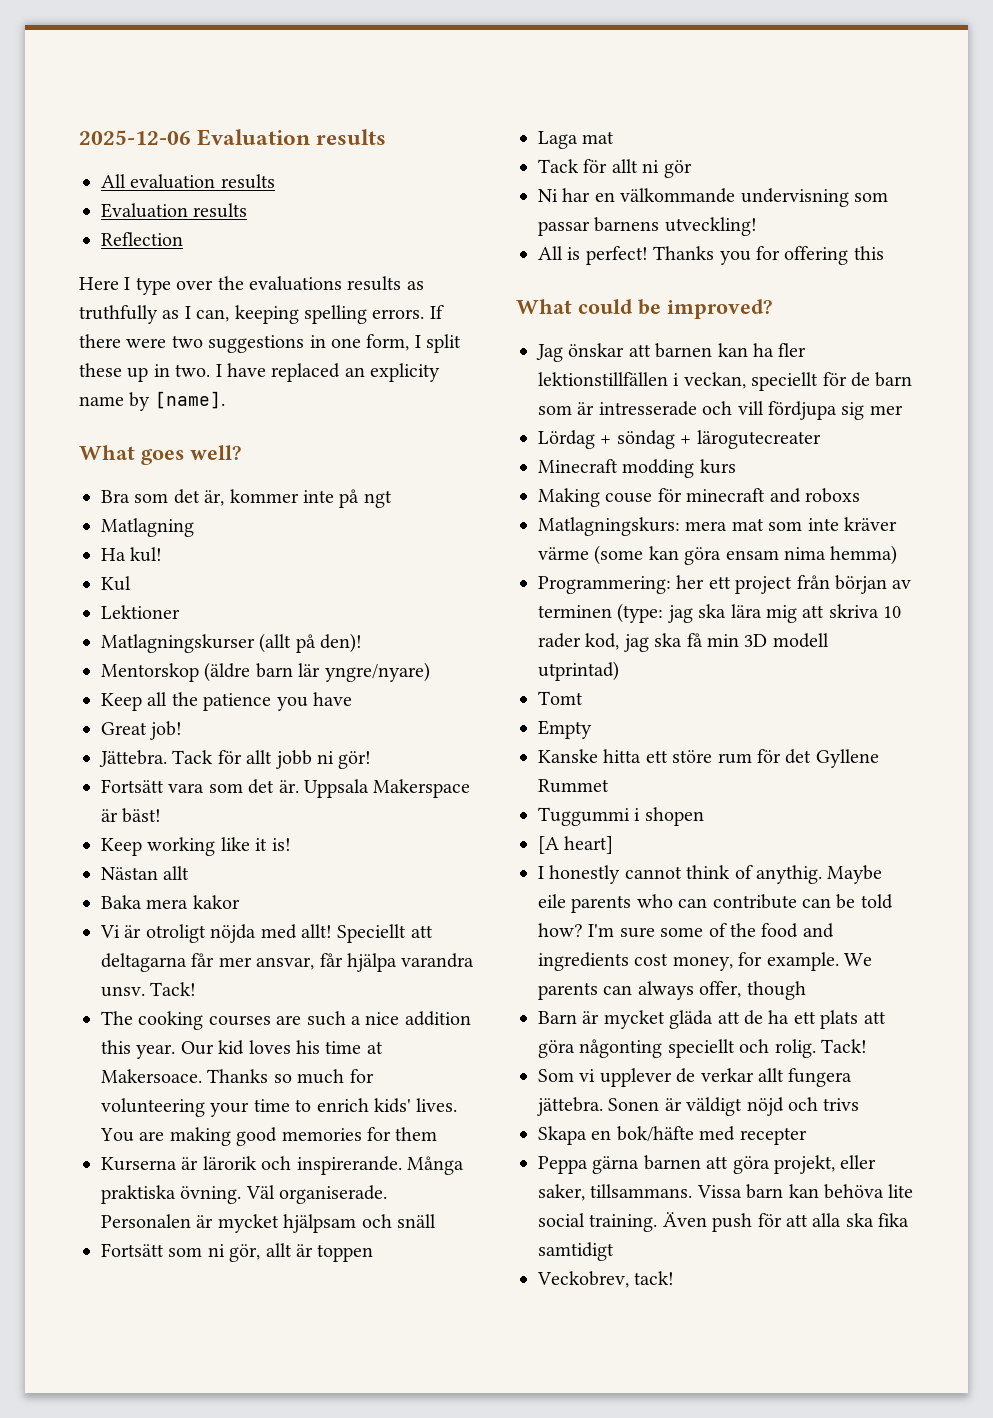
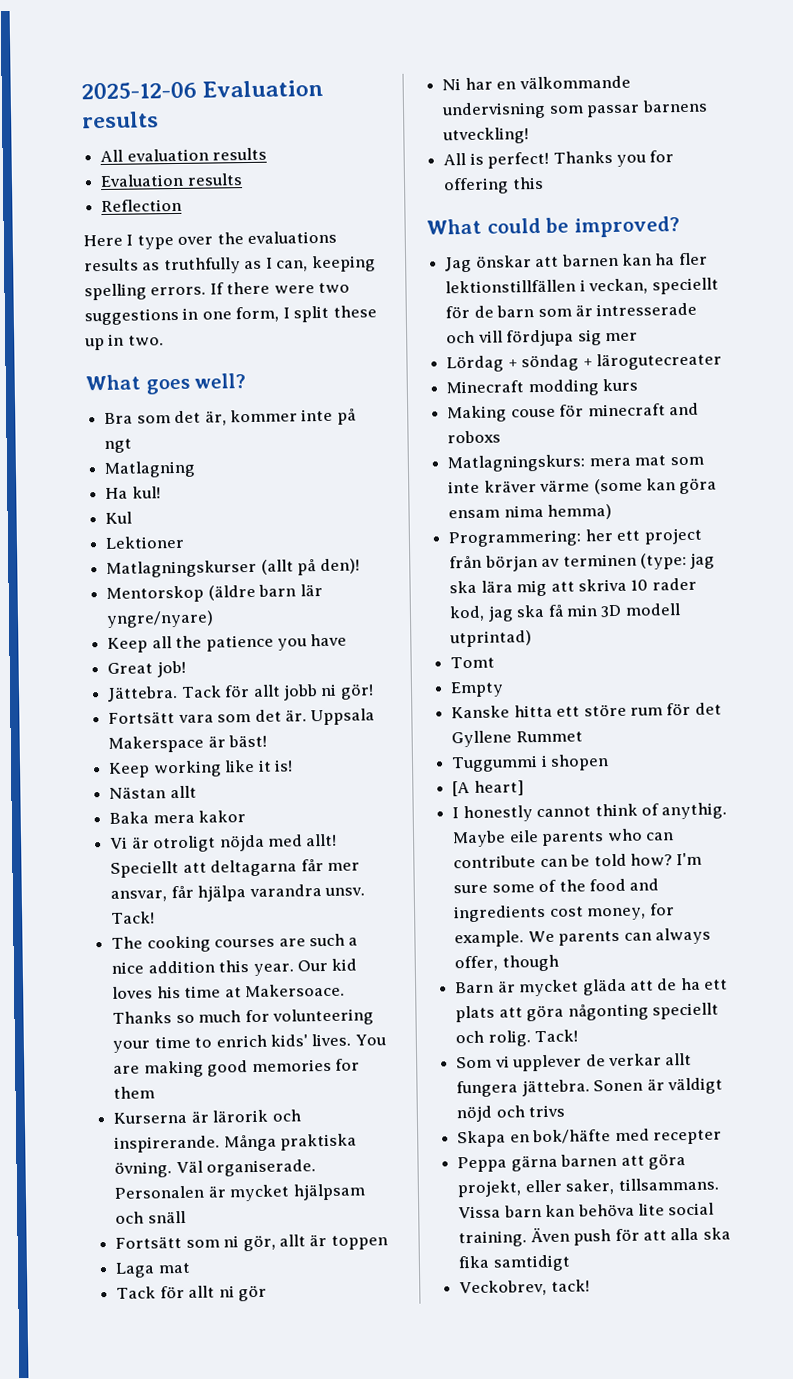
[215,363,441,382] [79,391,225,411] I have replaced an explicity name by [name]. -> (164, 340) none

